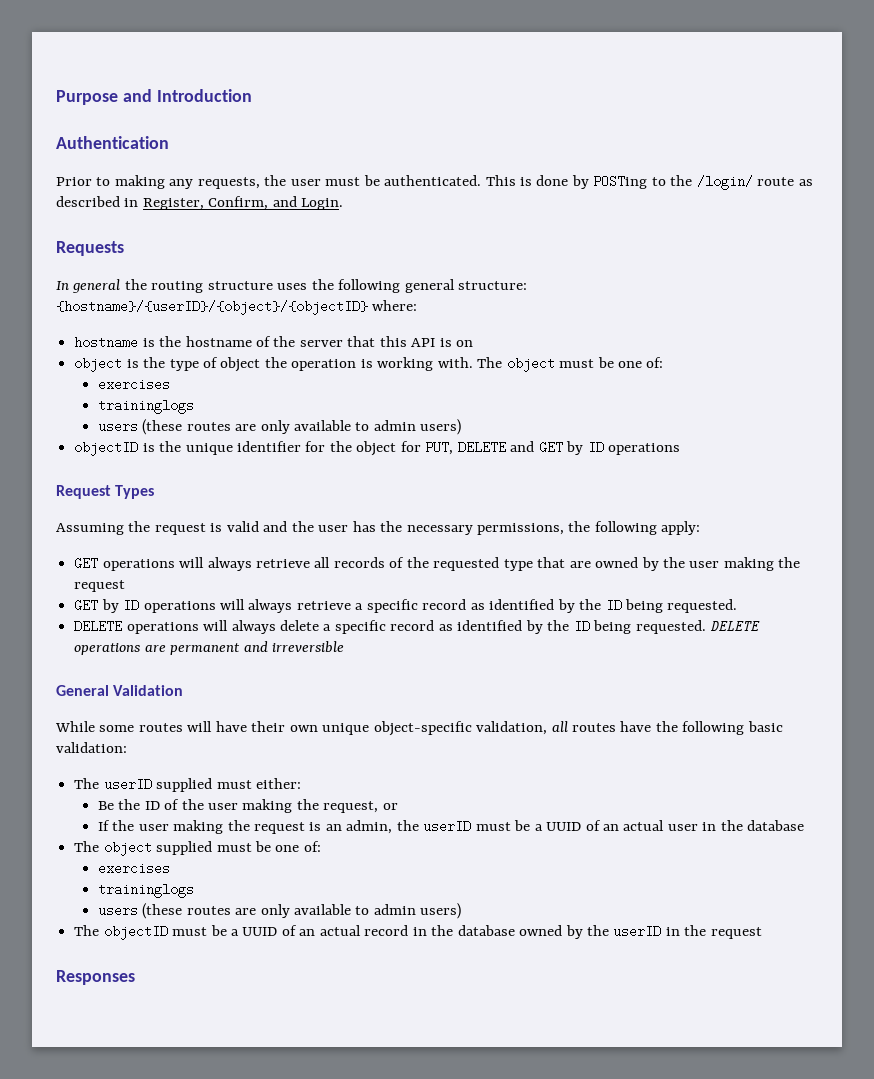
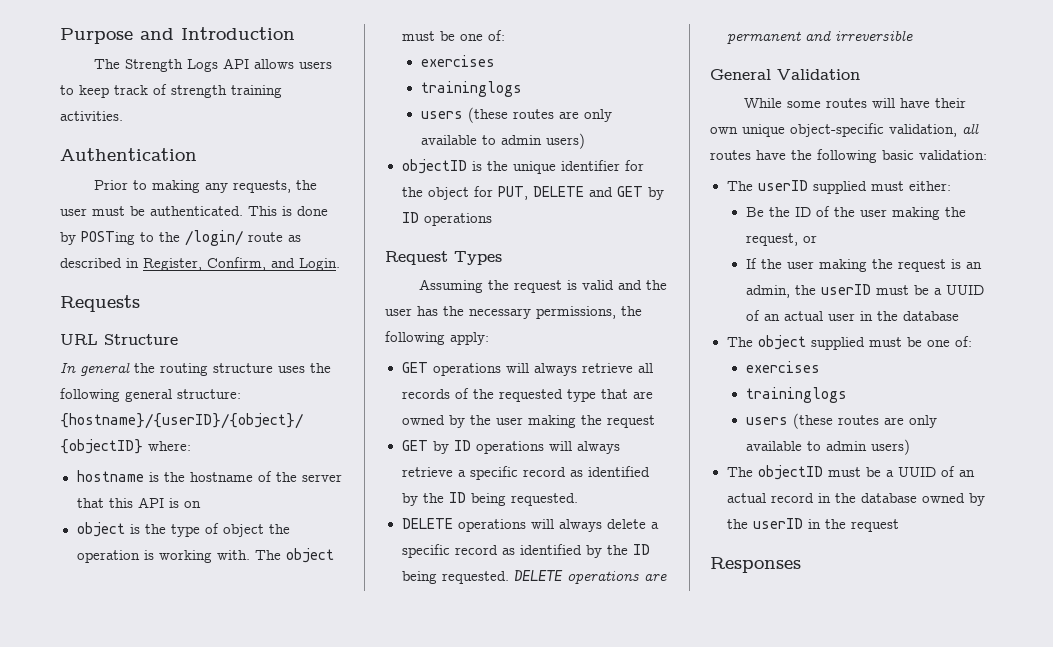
(252, 95) none -> [93,58,332,72] [60,84,282,98] [60,111,123,121] // The Strength Logs API allows users to keep track of strength training activities.
(124, 248) none -> [60,334,178,345] // URL Structure

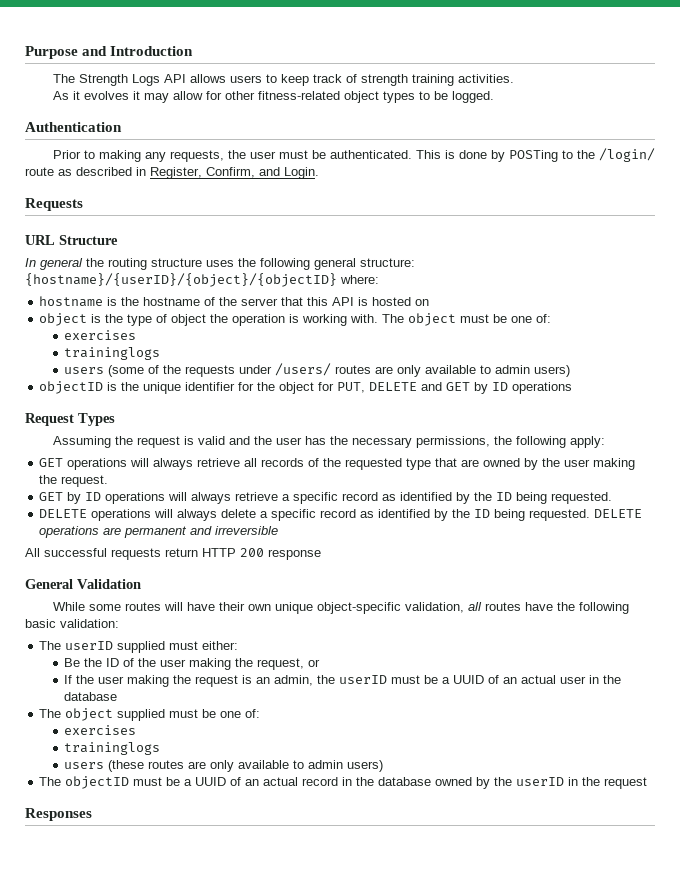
(123, 116) none -> [52,91,494,103] // As it evolves it may allow for other fitness-related object types to be logged.
(179, 503) none -> [372,297,412,306] hosted
[467,107,508,123] (these -> [108,363,332,377] (some of the requests under /users/
[606,415,655,428] request -> [61,475,109,487] request.
(913, 35) none -> [25,548,321,560] // All successful requests return HTTP 200 response

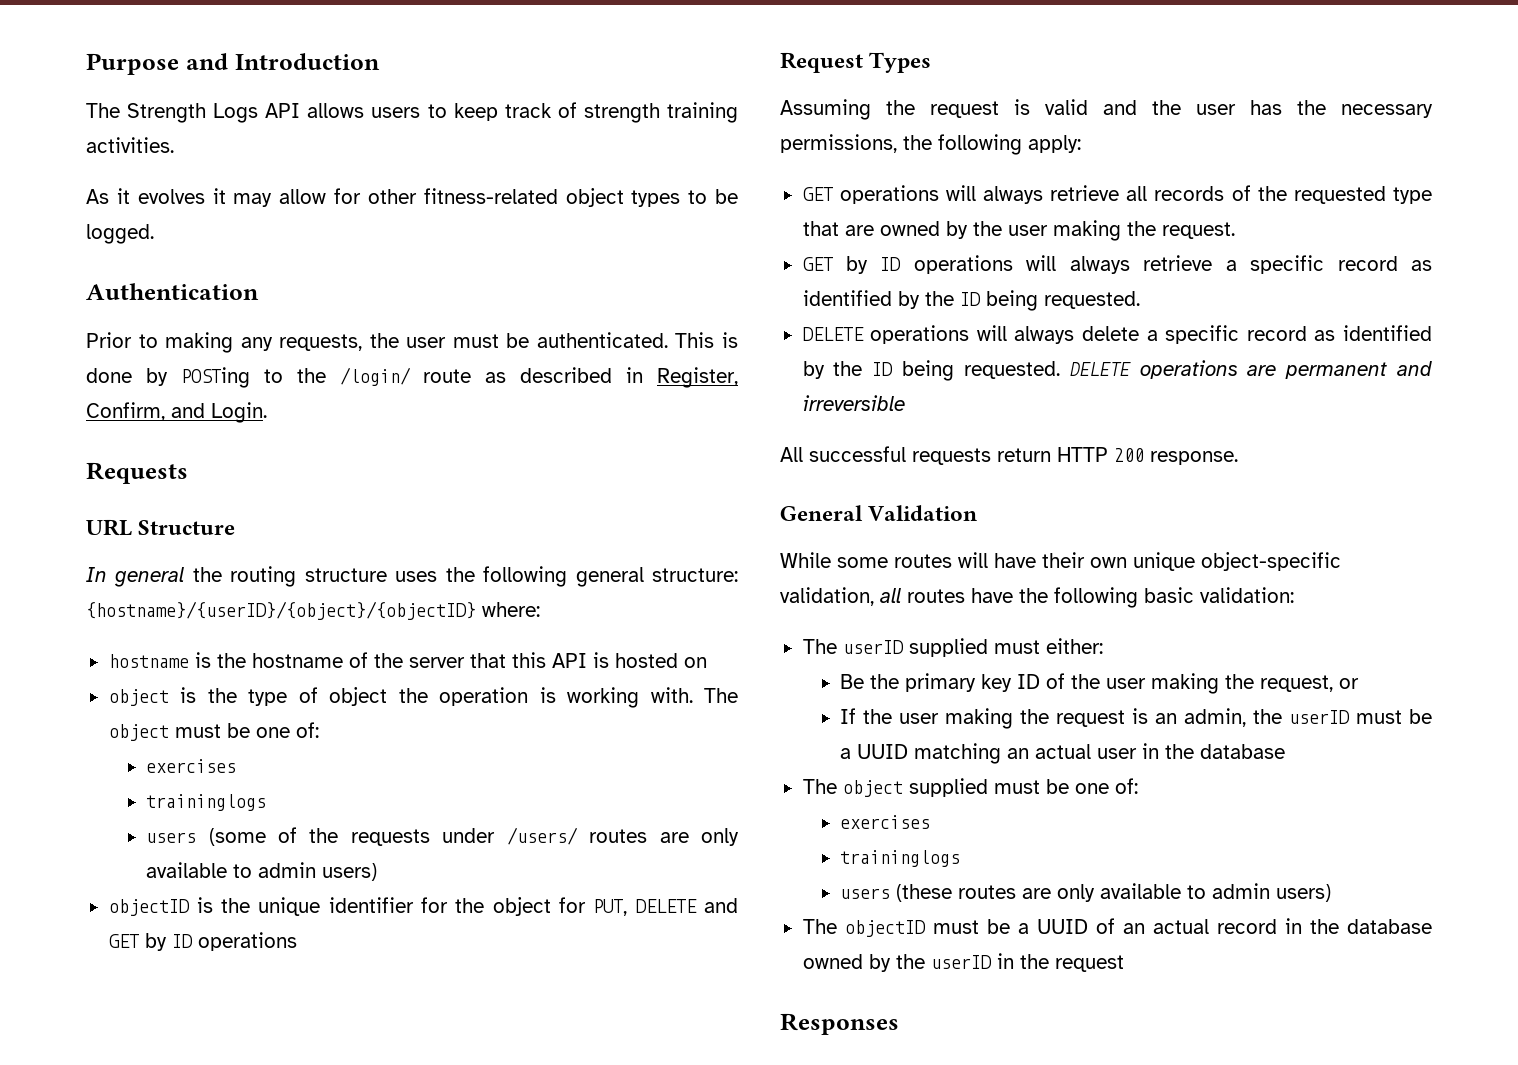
[268,549,321,560] response -> [1150,451,1238,465] response.
(103, 662) none -> [905,673,1013,692] primary key
[488,675,500,684] of -> [914,743,1002,764] matching

